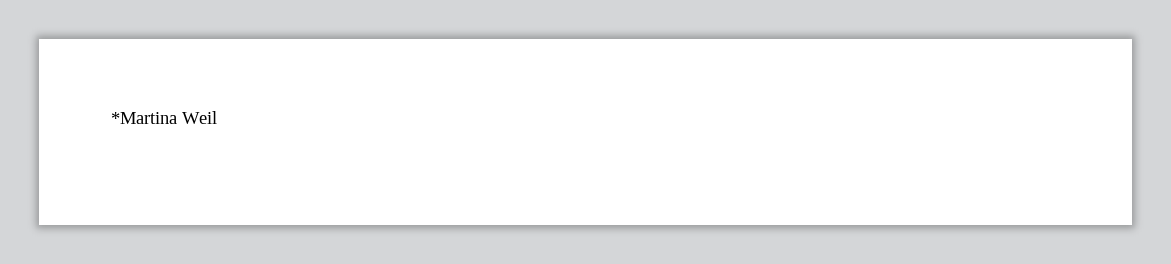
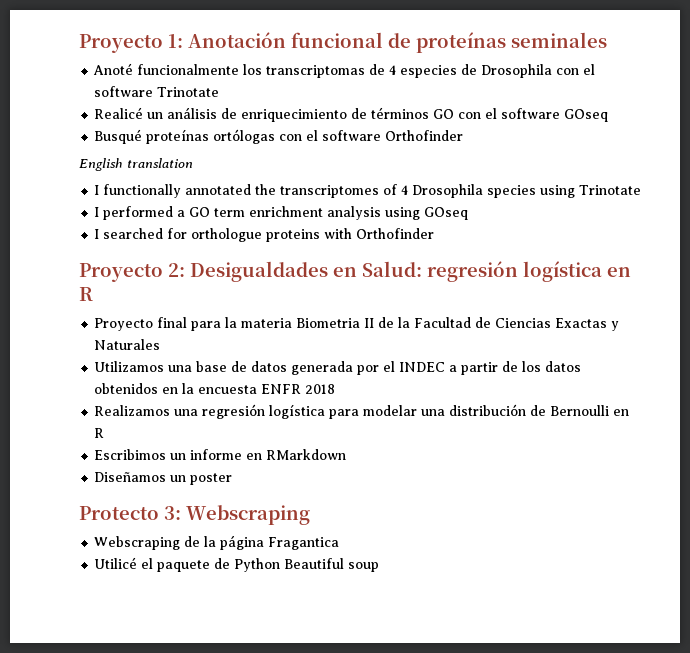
[111,111,217,124] *Martina Weil -> [79,32,607,53] [93,63,596,78] [94,86,220,97] [94,107,609,122] [94,129,464,144] [79,158,193,171] [94,184,642,198] [94,206,469,220] [94,228,435,242] [79,261,631,282] [79,287,93,301] [94,317,620,331] [94,339,161,350] [94,361,582,375] [94,383,336,394] [94,404,630,419] [94,428,105,438] [94,449,347,460] [94,472,233,485] [79,505,310,525] [94,535,340,550] [94,557,380,572] Proyecto 1: Anotación funcional de proteínas seminales // Anoté funcionalmente los transcriptomas de 4 especies de Drosophila con el software Trinotate // Realicé un análisis de enriquecimiento de términos GO con el software GOseq // Busqué proteínas ortólogas con el software Orthofinder // English translation // I functionally annotated the transcriptomes of 4 Drosophila species using Trinotate // I performed a GO term enrichment analysis using GOseq // I searched for orthologue proteins with Orthofinder // Proyecto 2: Desigualdades en Salud: regresión logística en R // Proyecto final para la materia Biometria II de la Facultad de Ciencias Exactas y Naturales // Utilizamos una base de datos generada por el INDEC a partir de los datos obtenidos en la encuesta ENFR 2018 // Realizamos una regresión logística para modelar una distribución de Bernoulli en R // Escribimos un informe en RMarkdown // Diseñamos un poster // Protecto 3: Webscraping // Webscraping de la página Fragantica // Utilicé el paquete de Python Beautiful soup

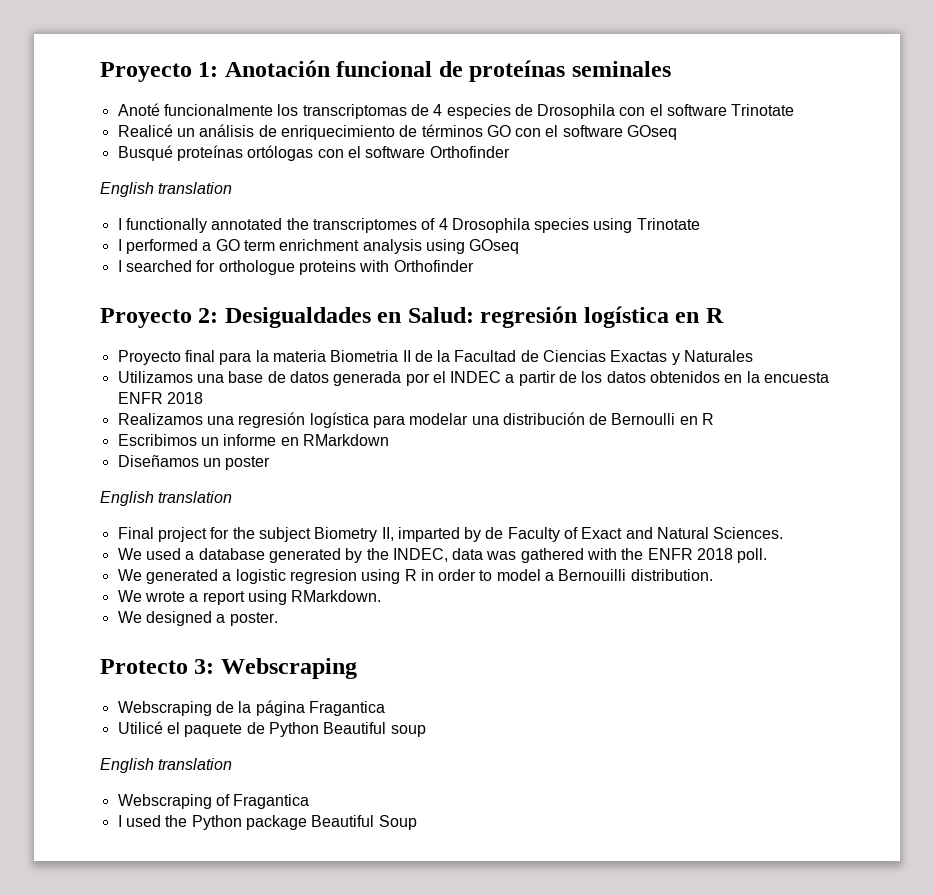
(233, 479) none -> [100,491,233,506] [117,527,784,542] [117,548,768,563] [117,569,713,584] [117,590,382,605] [117,611,278,626] // English translation // Final project for the subject Biometry II, imparted by de Faculty of Exact and Natural Sciences. // We used a database generated by the INDEC, data was gathered with the ENFR 2018 poll. // We generated a logistic regresion using R in order to model a Bernouilli distribution. // We wrote a report using RMarkdown. // We designed a poster.
(380, 567) none -> [100,758,233,773] [117,794,310,809] [117,815,417,830] // English translation // Webscraping of Fragantica // I used the Python package Beautiful Soup

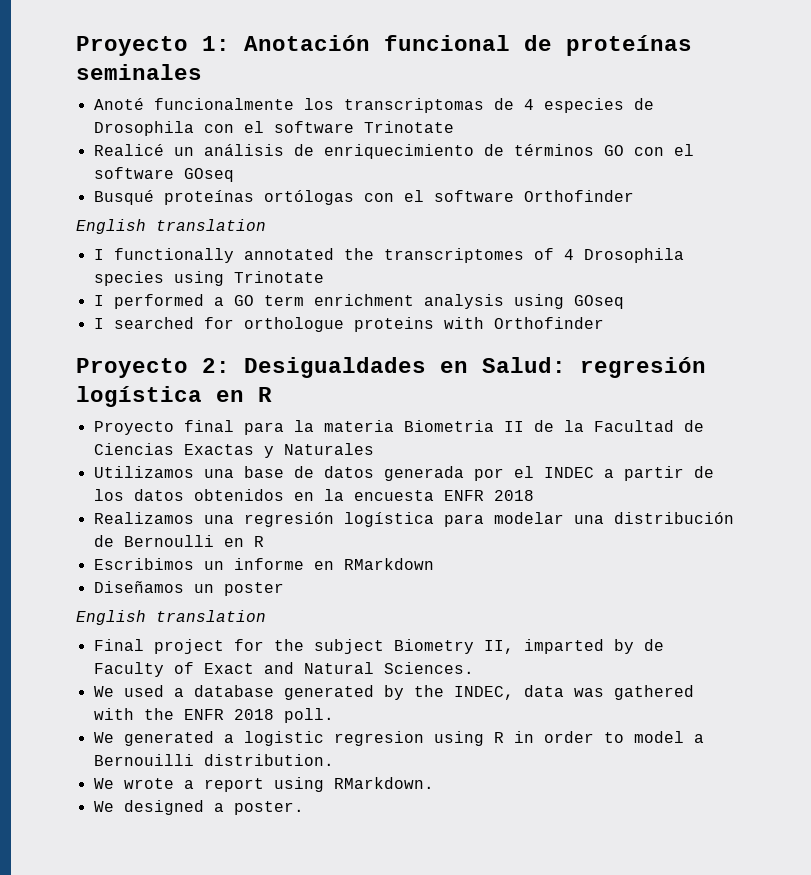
[100,658,357,679] [117,700,385,716] [117,721,426,737] [100,758,233,773] [117,794,310,809] [117,815,417,830] // Protecto 3: Webscraping // Webscraping de la página Fragantica // Utilicé el paquete de Python Beautiful soup // English translation // Webscraping of Fragantica // I used the Python package Beautiful Soup -> (304, 808) none

